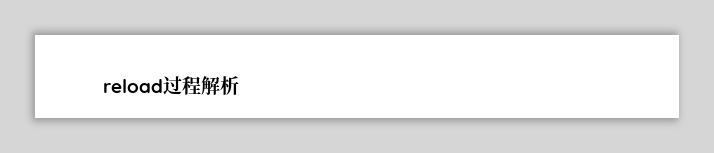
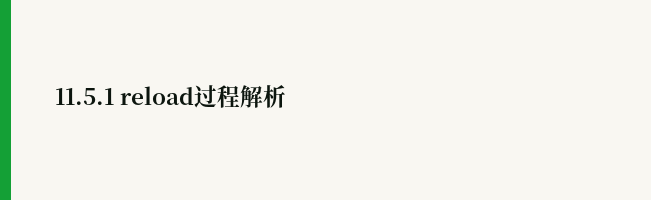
(103, 86) none -> [55,88,114,105] 11.5.1

